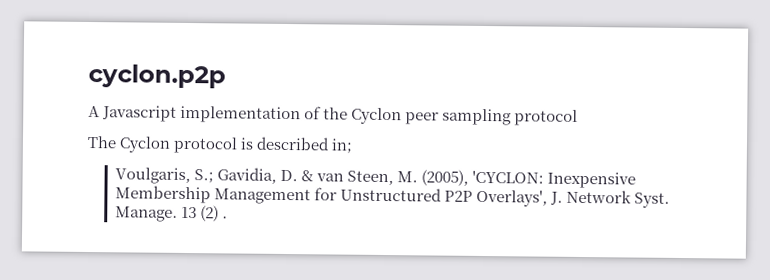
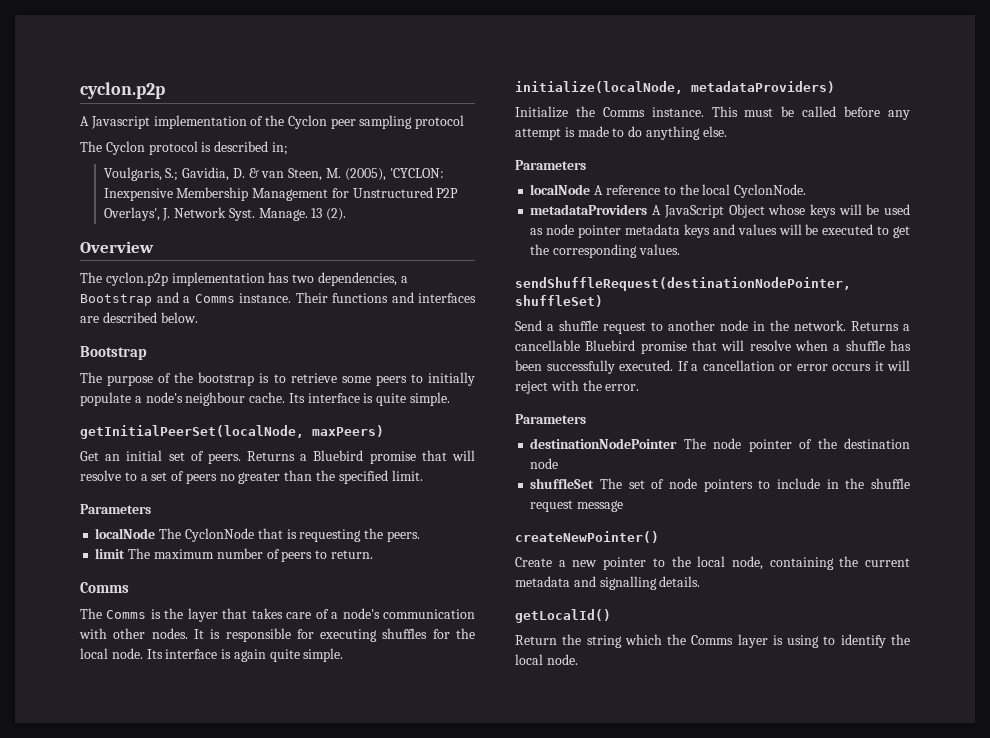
[199,205,228,222] (2) . -> [326,208,347,221] [80,241,154,253] [80,272,408,286] [80,292,476,306] [80,312,198,323] [80,346,147,360] [80,372,475,386] [80,392,451,406] [80,425,384,439] [80,450,475,464] [80,470,423,484] [80,504,151,514] [95,528,420,542] [95,548,373,562] [80,582,129,593] [80,608,475,622] [79,628,476,642] [80,648,344,662] [515,81,835,94] [515,106,911,120] [515,126,727,140] [515,160,586,170] [530,184,807,198] [530,204,910,218] [530,224,910,238] [530,244,680,258] [515,277,851,291] [515,295,603,307] [515,320,910,334] [515,340,911,354] [515,360,910,374] [515,380,640,394] [515,414,586,424] [530,438,910,452] [530,458,559,469] [530,478,910,492] [530,500,624,512] [515,531,659,543] [515,556,910,570] [515,576,701,590] [515,609,611,623] [515,634,910,648] [515,654,578,665] (2). // Overview // The cyclon.p2p implementation has two dependencies, a Bootstrap and a Comms instance. Their functions and interfaces are described below. // Bootstrap // The purpose of the bootstrap is to retrieve some peers to initially populate a node's neighbour cache. Its interface is quite simple. // getInitialPeerSet(localNode, maxPeers) // Get an initial set of peers. Returns a Bluebird promise that will resolve to a set of peers no greater than the specified limit. // Parameters // localNode The CyclonNode that is requesting the peers. // limit The maximum number of peers to return. // Comms // The Comms is the layer that takes care of a node's communication with other nodes. It is responsible for executing shuffles for the local node. Its interface is again quite simple. // initialize(localNode, metadataProviders) // Initialize the Comms instance. This must be called before any attempt is made to do anything else. // Parameters // localNode A reference to the local CyclonNode. // metadataProviders A JavaScript Object whose keys will be used as node pointer metadata keys and values will be executed to get the corresponding values. // sendShuffleRequest(destinationNodePointer, shuffleSet) // Send a shuffle request to another node in the network. Returns a cancellable Bluebird promise that will resolve when a shuffle has been successfully executed. If a cancellation or error occurs it will reject with the error. // Parameters // destinationNodePointer The node pointer of the destination node // shuffleSet The set of node pointers to include in the shuffle request message // createNewPointer() // Create a new pointer to the local node, containing the current metadata and signalling details. // getLocalId() // Return the string which the Comms layer is using to identify the local node.

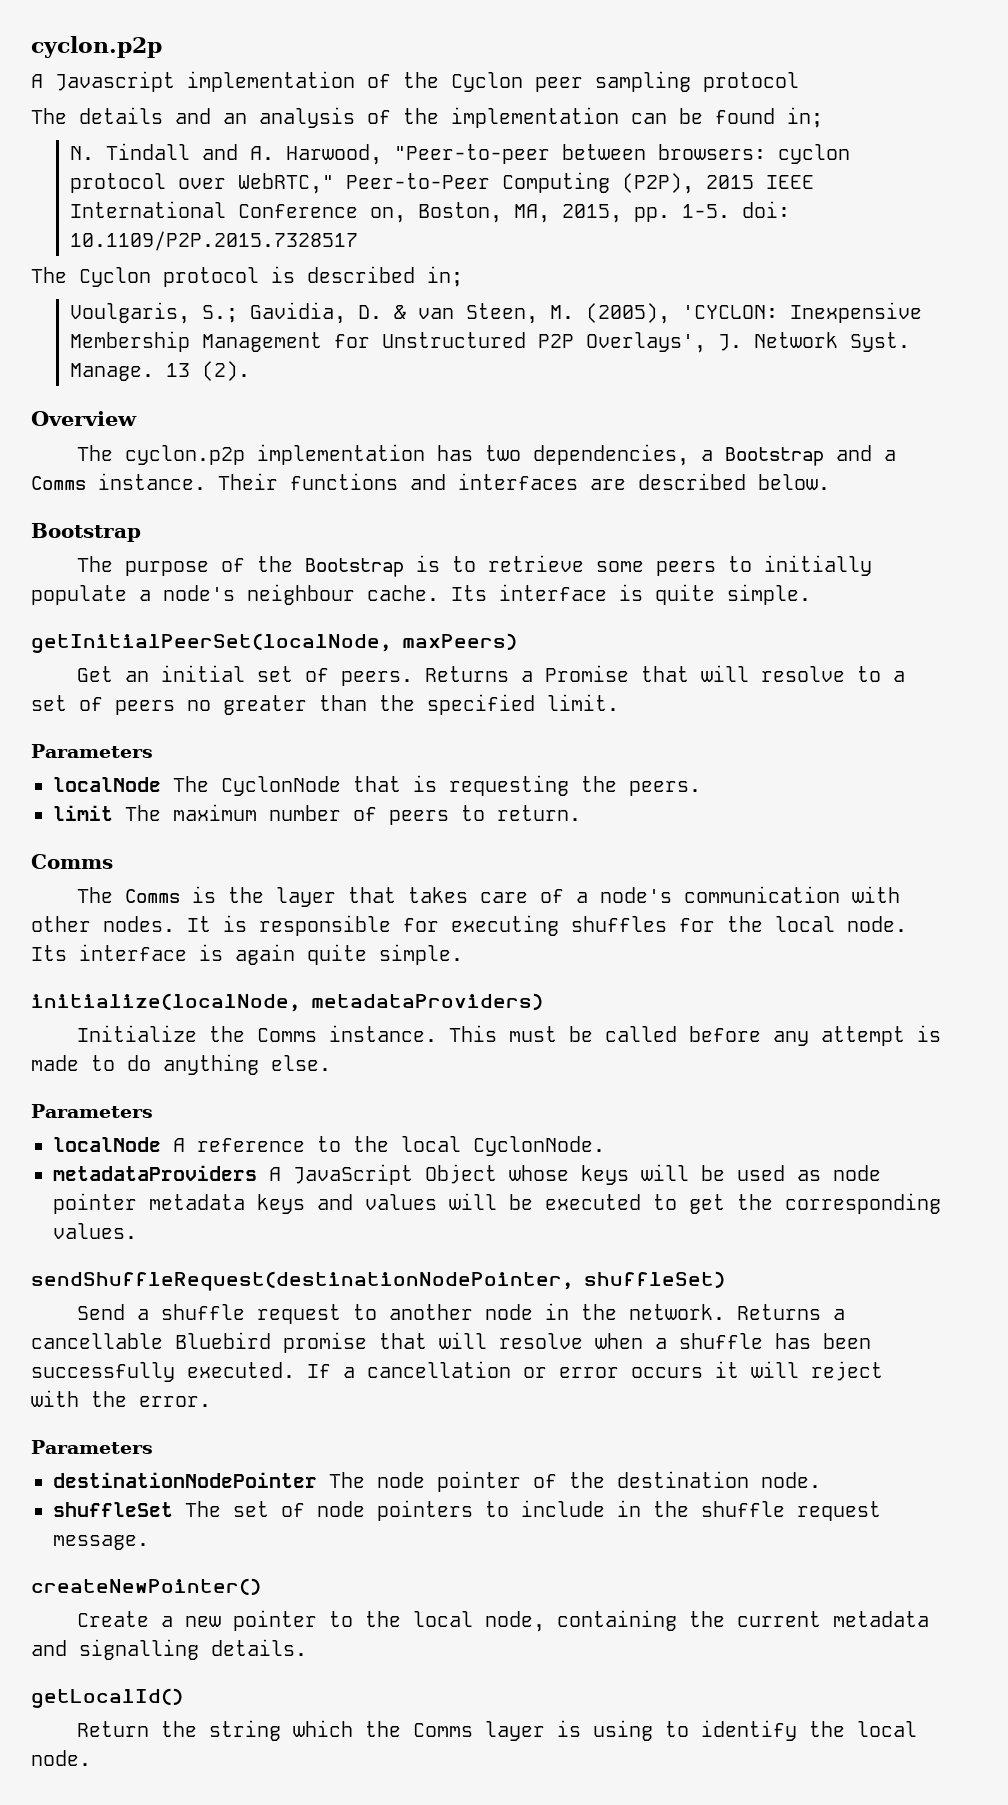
(465, 122) none -> [31,107,823,128] [70,143,851,165] [70,172,815,194] [70,201,791,223] [70,231,359,251] // The details and an analysis of the implementation can be found in; // N. Tindall and A. Harwood, "Peer-to-peer between browsers: cyclon protocol over WebRTC," Peer-to-Peer Computing (P2P), 2015 IEEE International Conference on, Boston, MA, 2015, pp. 1-5. doi: 10.1109/P2P.2015.7328517
[198,372,255,386] bootstrap -> [305,558,405,577] Bootstrap
[313,450,416,464] Bluebird promise -> [545,665,630,682] Promise
[530,458,559,469] node -> [761,1472,821,1488] node.
[577,500,624,512] message -> [53,1535,149,1550] message.

